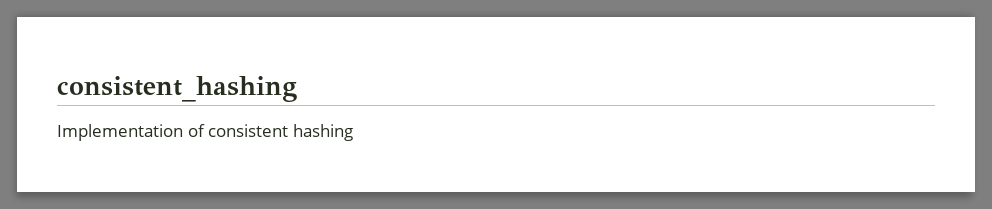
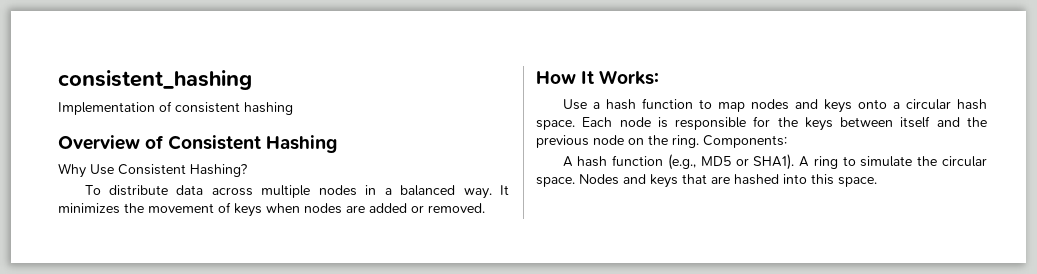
(353, 132) none -> [58,135,338,153] [58,163,247,178] [84,185,510,199] [58,202,485,217] [536,70,660,85] [562,98,987,113] [536,116,987,131] [536,135,787,148] [562,154,988,170] [536,174,877,188] // Overview of Consistent Hashing // Why Use Consistent Hashing? // To distribute data across multiple nodes in a balanced way. It minimizes the movement of keys when nodes are added or removed. // How It Works: // Use a hash function to map nodes and keys onto a circular hash space. Each node is responsible for the keys between itself and the previous node on the ring. Components: // A hash function (e.g., MD5 or SHA1). A ring to simulate the circular space. Nodes and keys that are hashed into this space.

